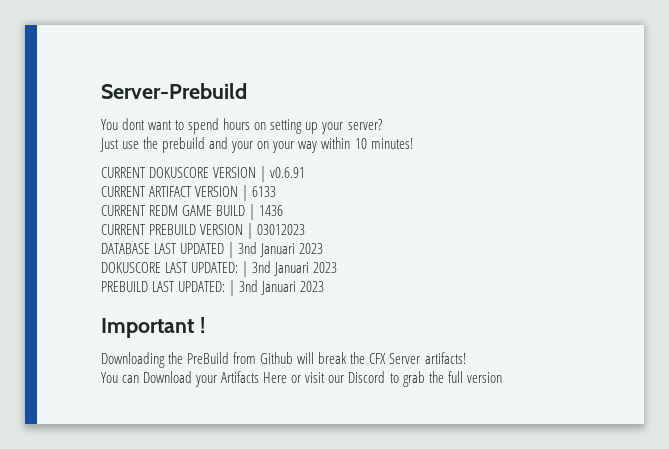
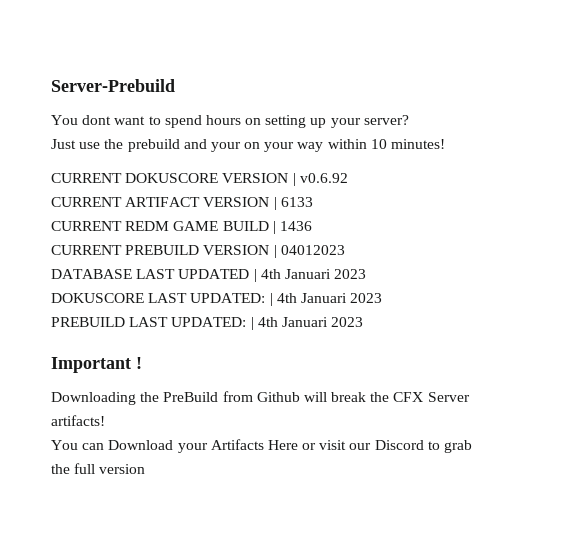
[270,167,306,178] v0.6.91 -> [299,173,348,183] v0.6.92
[257,224,306,235] 03012023 -> [280,245,345,255] 04012023
[238,242,258,254] 3nd -> [260,269,281,279] 4th
[252,261,272,273] 3nd -> [276,293,297,303] 4th
[239,280,259,292] 3nd -> [257,317,278,327] 4th

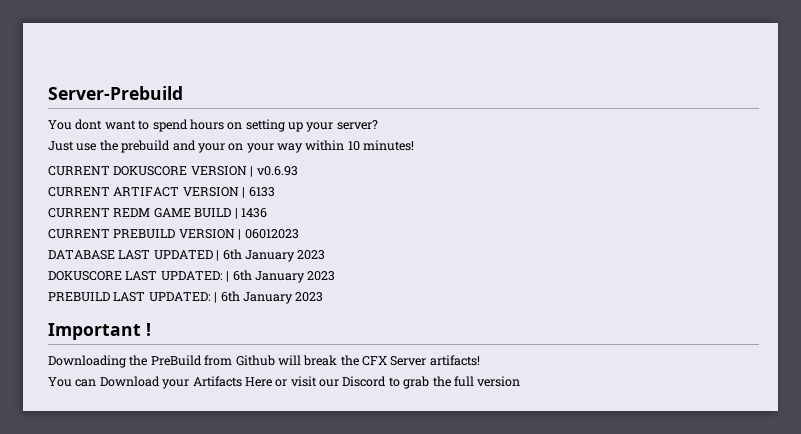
[299,173,348,183] v0.6.92 -> [256,166,298,176] v0.6.93
[280,245,345,255] 04012023 -> [244,229,299,239] 06012023
[260,269,331,279] 4th Januari -> [222,249,295,262] 6th January
[276,293,347,303] 4th Januari -> [232,270,305,283] 6th January
[257,317,328,327] 4th Januari -> [220,291,293,304] 6th January

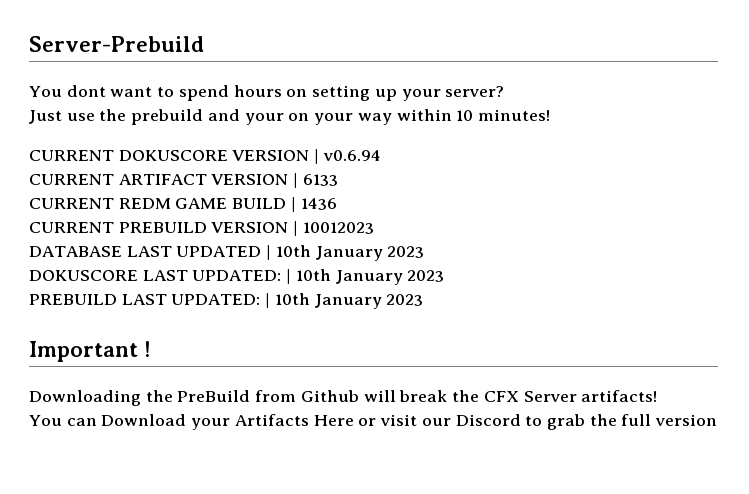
[256,166,298,176] v0.6.93 -> [322,150,381,161] v0.6.94
[244,229,299,239] 06012023 -> [302,222,374,234] 10012023
[222,249,242,260] 6th -> [275,245,311,257] 10th
[232,270,252,281] 6th -> [295,269,331,281] 10th
[220,291,240,302] 6th -> [274,293,310,305] 10th

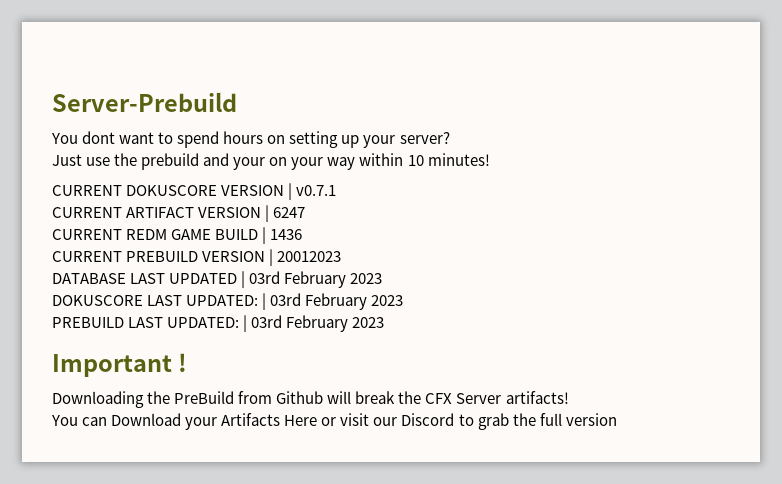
[322,150,381,161] v0.6.94 -> [296,185,337,196] v0.7.1
[302,174,338,186] 6133 -> [273,207,306,218] 6247
[302,222,374,234] 10012023 -> [277,251,342,262] 20012023
[275,245,383,261] 10th January -> [249,271,347,288] 03rd February
[295,269,403,285] 10th January -> [270,293,368,310] 03rd February
[274,293,382,309] 10th January -> [251,315,349,332] 03rd February

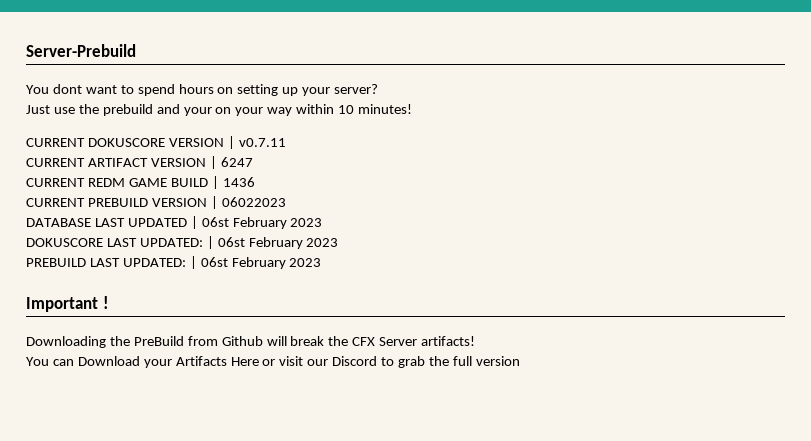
[296,185,337,196] v0.7.1 -> [238,138,286,147] v0.7.11
[277,251,342,262] 20012023 -> [221,197,286,207] 06022023
[249,271,281,284] 03rd -> [201,217,229,227] 06st
[270,293,302,306] 03rd -> [217,237,245,247] 06st
[251,315,283,328] 03rd -> [200,257,228,267] 06st

